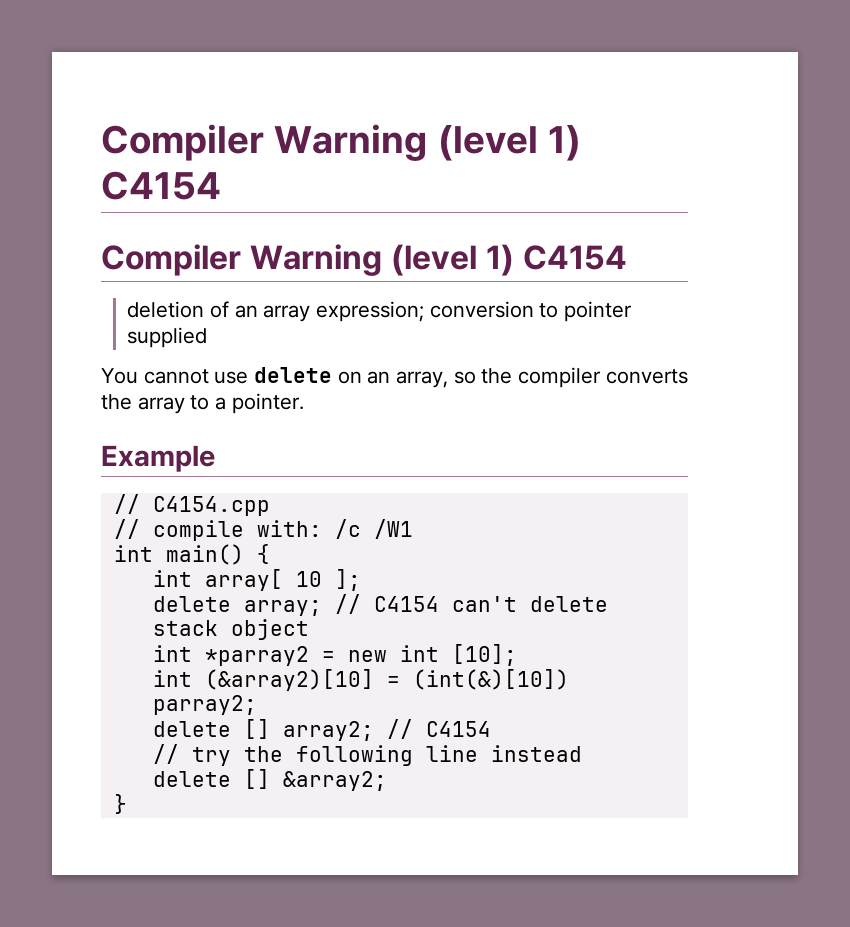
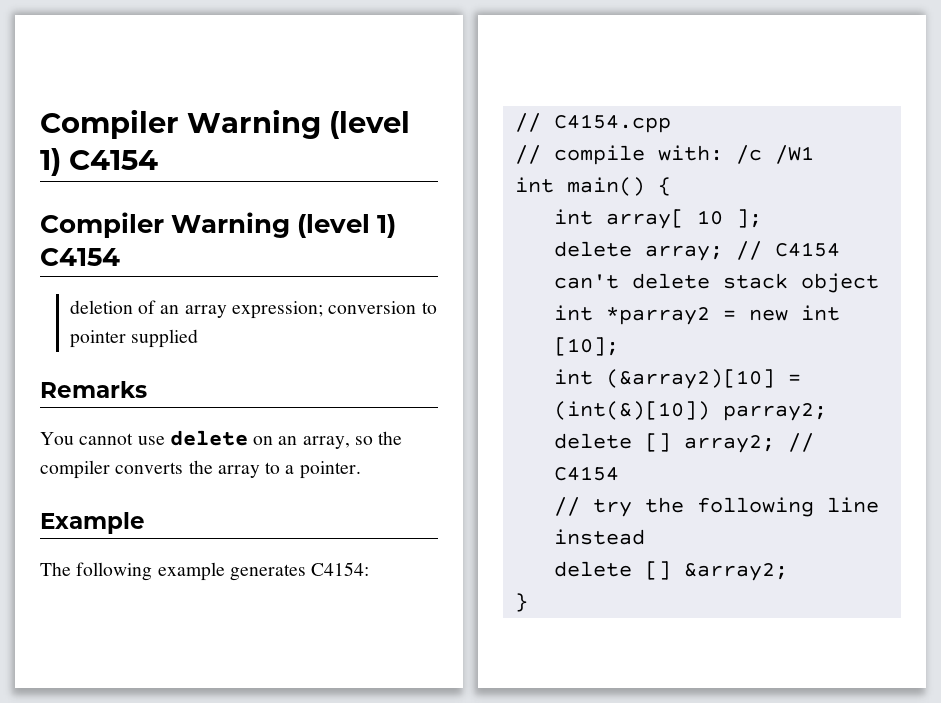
(208, 337) none -> [40,381,147,398] // Remarks
(215, 458) none -> [40,562,370,581] // The following example generates C4154:

